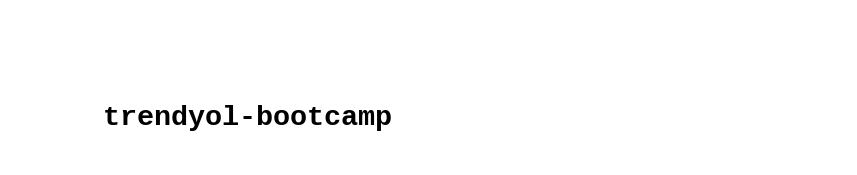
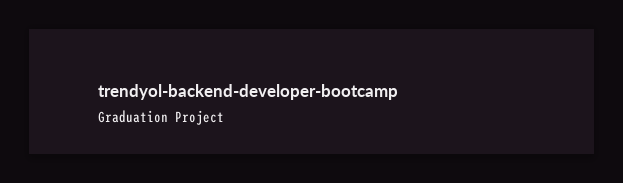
[103,105,392,131] trendyol-bootcamp -> [98,84,398,100] [98,110,224,125] trendyol-backend-developer-bootcamp // Graduation Project

